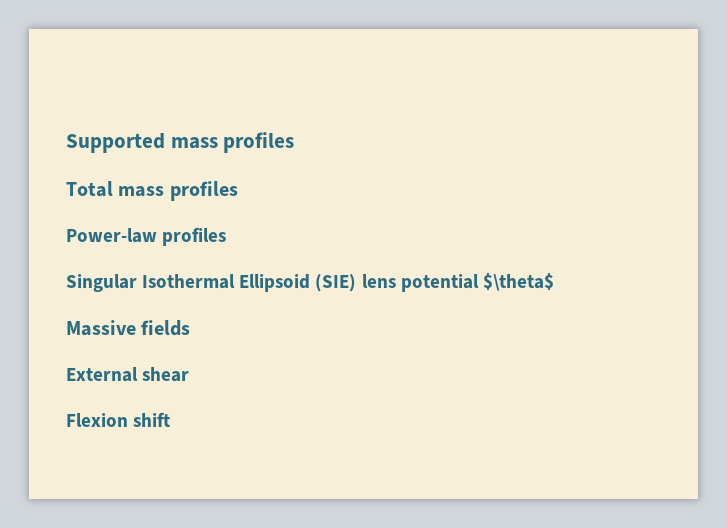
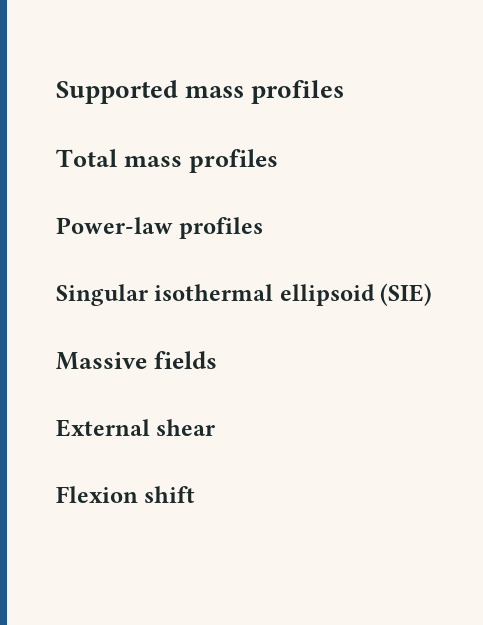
[142,274,311,292] Isothermal Ellipsoid -> [154,284,375,306] isothermal ellipsoid
[361,273,554,292] lens potential $\theta$ -> (433, 294) none

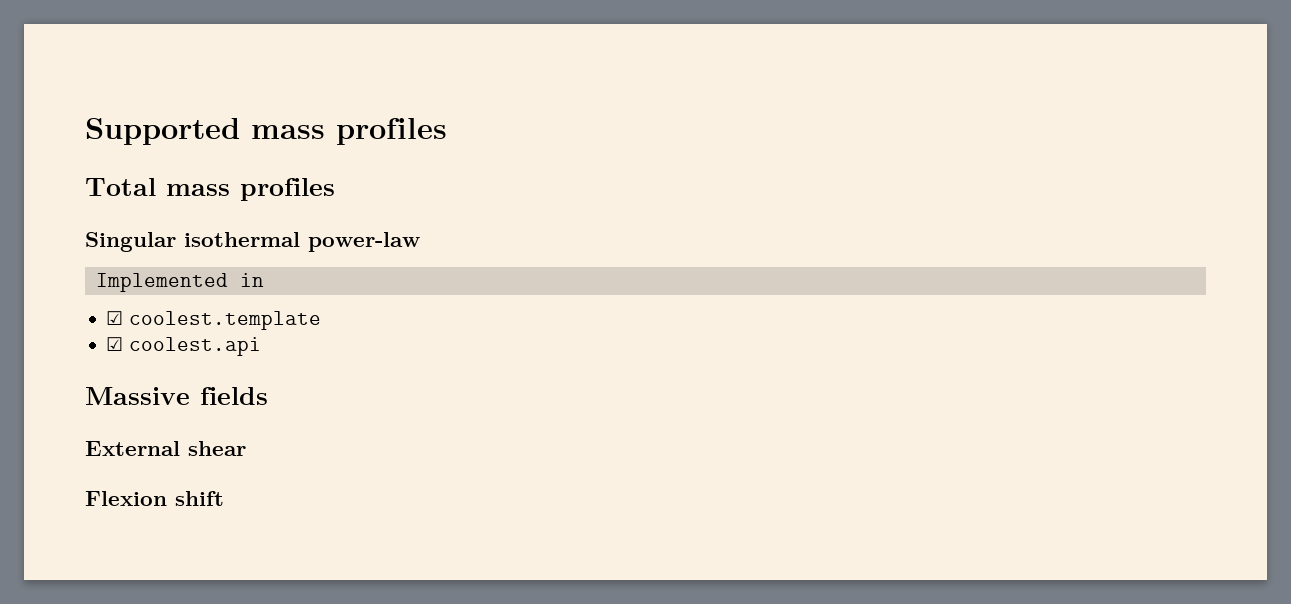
[56,217,264,239] // Power-law profiles -> (335, 189) none
[279,283,433,306] ellipsoid (SIE) -> [308,232,420,252] [96,273,265,292] [105,311,321,330] [105,337,261,356] power-law // Implemented in // ☑ coolest.template // ☑ coolest.api

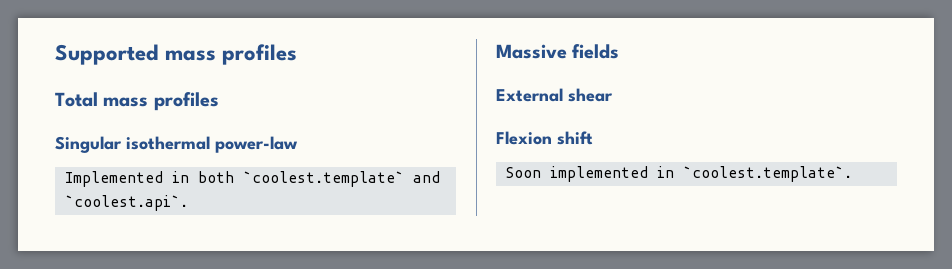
[105,311,321,330] [105,337,261,356] // ☑ coolest.template // ☑ coolest.api -> [197,171,440,187] [64,195,188,211] both `coolest.template` and `coolest.api`.
(224, 498) none -> [505,166,852,182] // Soon implemented in `coolest.template`.

